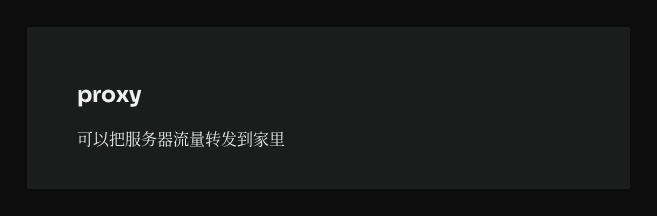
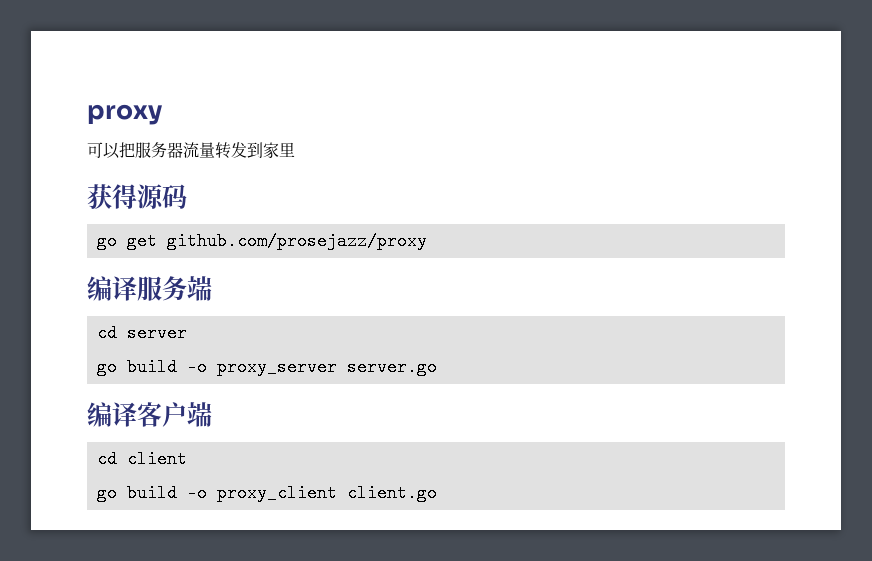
(285, 138) none -> [87,184,187,209] [96,232,427,250] [87,276,212,301] [96,324,187,342] [96,358,437,376] [87,402,212,427] [96,450,187,468] [96,484,437,502] // 获得源码 // go get github.com/prosejazz/proxy // 编译服务端 // cd server // go build -o proxy_server server.go // 编译客户端 // cd client // go build -o proxy_client client.go

